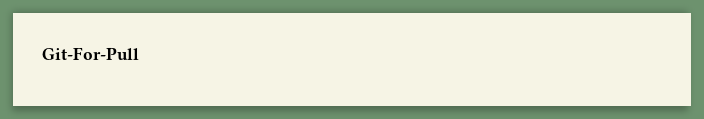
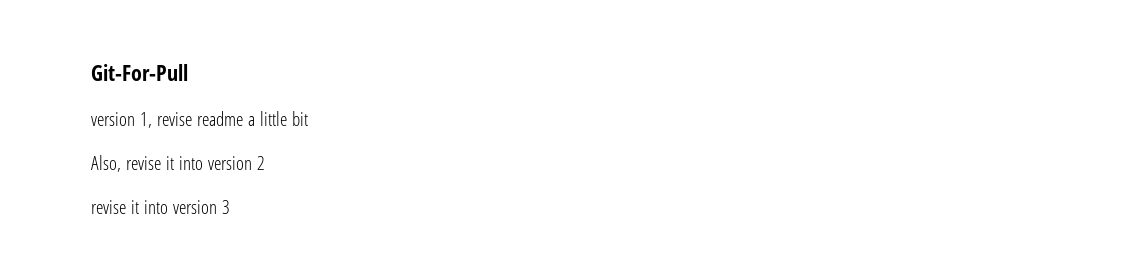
(139, 53) none -> [91,111,308,128] [91,155,265,172] [91,200,230,214] // version 1, revise readme a little bit // Also, revise it into version 2 // revise it into version 3

